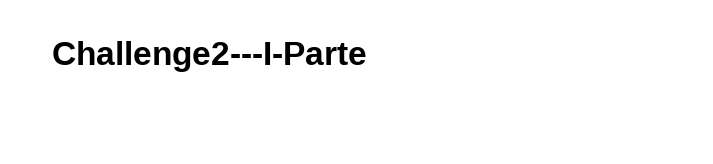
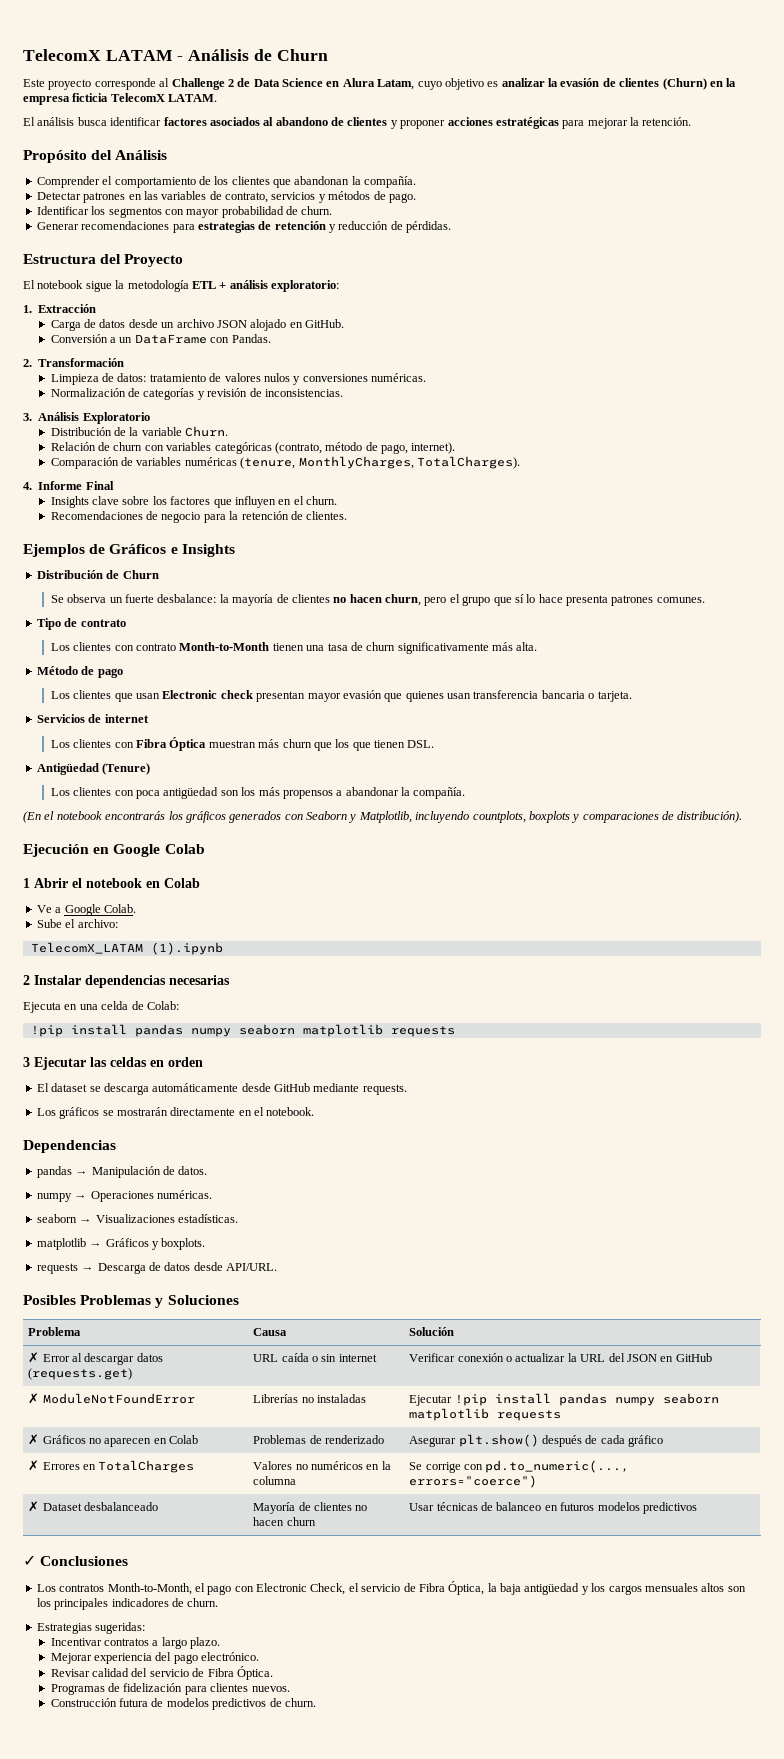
[52,41,367,72] Challenge2---I-Parte -> [23,49,328,61] [23,78,737,90] [23,93,218,105] [23,117,692,129] [23,150,168,163] [36,176,417,188] [36,191,416,203] [36,206,333,218] [36,221,452,233] [23,254,184,267] [23,280,339,292] [23,304,97,313] [50,319,345,331] [50,334,271,344] [23,358,125,367] [50,373,427,385] [50,388,343,400] [23,412,150,424] [50,426,229,437] [50,442,456,454] [50,456,520,469] [23,481,114,490] [50,496,338,508] [50,511,348,523] [23,544,235,557] [36,570,159,579] [50,594,705,606] [36,618,126,630] [50,642,538,654] [36,666,123,678] [50,690,632,702] [36,714,149,723] [50,737,435,751] [36,763,151,775] [50,787,466,799] [23,811,743,823] [23,844,205,857] [23,878,200,888] [36,904,136,916] [36,919,118,928] [30,942,223,955] [23,975,230,988] [23,1001,179,1013] [30,1024,455,1037] [23,1057,203,1070] [36,1083,407,1095] [36,1107,315,1119] [23,1140,116,1153] [36,1166,208,1178] [36,1190,212,1202] [36,1214,238,1223] [36,1238,206,1250] [36,1262,277,1274] [23,1295,239,1308] [28,1327,82,1336] [253,1328,288,1336] [409,1327,455,1336] [28,1352,163,1365] [28,1368,133,1380] [253,1353,377,1362] [409,1353,712,1362] [28,1393,195,1404] [253,1394,367,1403] [409,1393,719,1406] [409,1408,562,1421] [28,1434,199,1447] [253,1435,385,1444] [409,1434,664,1447] [28,1460,195,1473] [253,1461,391,1470] [253,1476,297,1485] [409,1460,630,1473] [409,1475,538,1488] [28,1501,159,1512] [253,1502,368,1514] [253,1517,316,1526] [409,1502,697,1514] [23,1555,129,1566] [36,1581,746,1595] [36,1598,219,1610] [36,1622,146,1634] [50,1637,221,1649] [50,1652,260,1664] [50,1666,273,1680] [50,1683,290,1695] [50,1698,316,1710] TelecomX LATAM - Análisis de Churn // Este proyecto corresponde al Challenge 2 de Data Science en Alura Latam, cuyo objetivo es analizar la evasión de clientes (Churn) en la empresa ficticia TelecomX LATAM. // El análisis busca identificar factores asociados al abandono de clientes y proponer acciones estratégicas para mejorar la retención. // Propósito del Análisis // Comprender el comportamiento de los clientes que abandonan la compañía. // Detectar patrones en las variables de contrato, servicios y métodos de pago. // Identificar los segmentos con mayor probabilidad de churn. // Generar recomendaciones para estrategias de retención y reducción de pérdidas. // Estructura del Proyecto // El notebook sigue la metodología ETL + análisis exploratorio: // 1. Extracción // Carga de datos desde un archivo JSON alojado en GitHub. // Conversión a un DataFrame con Pandas. // 2. Transformación // Limpieza de datos: tratamiento de valores nulos y conversiones numéricas. // Normalización de categorías y revisión de inconsistencias. // 3. Análisis Exploratorio // Distribución de la variable Churn. // Relación de churn con variables categóricas (contrato, método de pago, internet). // Comparación de variables numéricas (tenure, MonthlyCharges, TotalCharges). // 4. Informe Final // Insights clave sobre los factores que influyen en el churn. // Recomendaciones de negocio para la retención de clientes. // Ejemplos de Gráficos e Insights // Distribución de Churn // Se observa un fuerte desbalance: la mayoría de clientes no hacen churn, pero el grupo que sí lo hace presenta patrones comunes. // Tipo de contrato // Los clientes con contrato Month-to-Month tienen una tasa de churn significativamente más alta. // Método de pago // Los clientes que usan Electronic check presentan mayor evasión que quienes usan transferencia bancaria o tarjeta. // Servicios de internet // Los clientes con Fibra Óptica muestran más churn que los que tienen DSL. // Antigüedad (Tenure) // Los clientes con poca antigüedad son los más propensos a abandonar la compañía. // (En el notebook encontrarás los gráficos generados con Seaborn y Matplotlib, incluyendo countplots, boxplots y comparaciones de distribución). // Ejecución en Google Colab // 1 Abrir el notebook en Colab // Ve a Google Colab. // Sube el archivo: // TelecomX_LATAM (1).ipynb // 2 Instalar dependencias necesarias // Ejecuta en una celda de Colab: // !pip install pandas numpy seaborn matplotlib requests // 3 Ejecutar las celdas en orden // El dataset se descarga automáticamente desde GitHub mediante requests. // Los gráficos se mostrarán directamente en el notebook. // Dependencias // pandas → Manipulación de datos. // numpy → Operaciones numéricas. // seaborn → Visualizaciones estadísticas. // matplotlib → Gráficos y boxplots. // requests → Descarga de datos desde API/URL. // Posibles Problemas y Soluciones // Problema | Causa | Solución // ✗ Error al descargar datos (requests.get) | URL caída o sin internet | Verificar conexión o actualizar la URL del JSON en GitHub // ✗ ModuleNotFoundError | Librerías no instaladas | Ejecutar !pip install pandas numpy seaborn matplotlib requests // ✗ Gráficos no aparecen en Colab | Problemas de renderizado | Asegurar plt.show() después de cada gráfico // ✗ Errores en TotalCharges | Valores no numéricos en la columna | Se corrige con pd.to_numeric(..., errors="coerce") // ✗ Dataset desbalanceado | Mayoría de clientes no hacen churn | Usar técnicas de balanceo en futuros modelos predictivos // ✓ Conclusiones // Los contratos Month-to-Month, el pago con Electronic Check, el servicio de Fibra Óptica, la baja antigüedad y los cargos mensuales altos son los principales indicadores de churn. // Estrategias sugeridas: // Incentivar contratos a largo plazo. // Mejorar experiencia del pago electrónico. // Revisar calidad del servicio de Fibra Óptica. // Programas de fidelización para clientes nuevos. // Construcción futura de modelos predictivos de churn.

